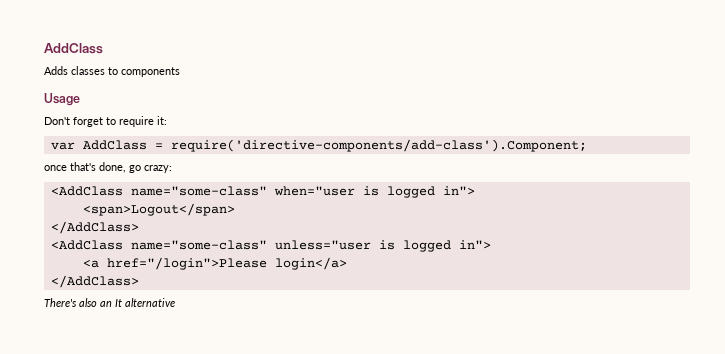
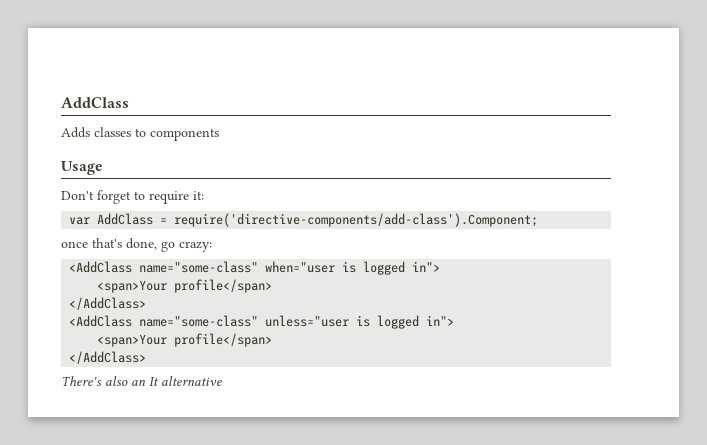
[82,203,235,216] <span>Logout</span> -> [97,279,273,293] <span>Your profile</span>
[82,257,347,270] <a href="/login">Please login</a> -> [97,333,273,347] <span>Your profile</span>

